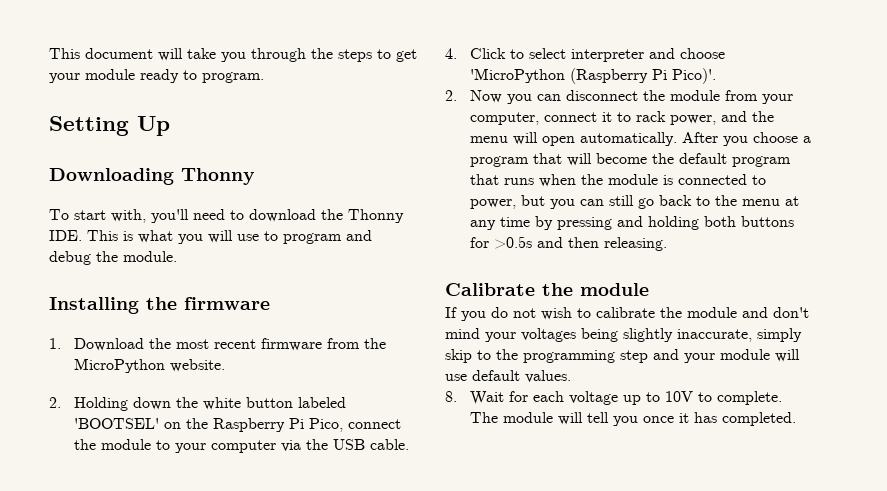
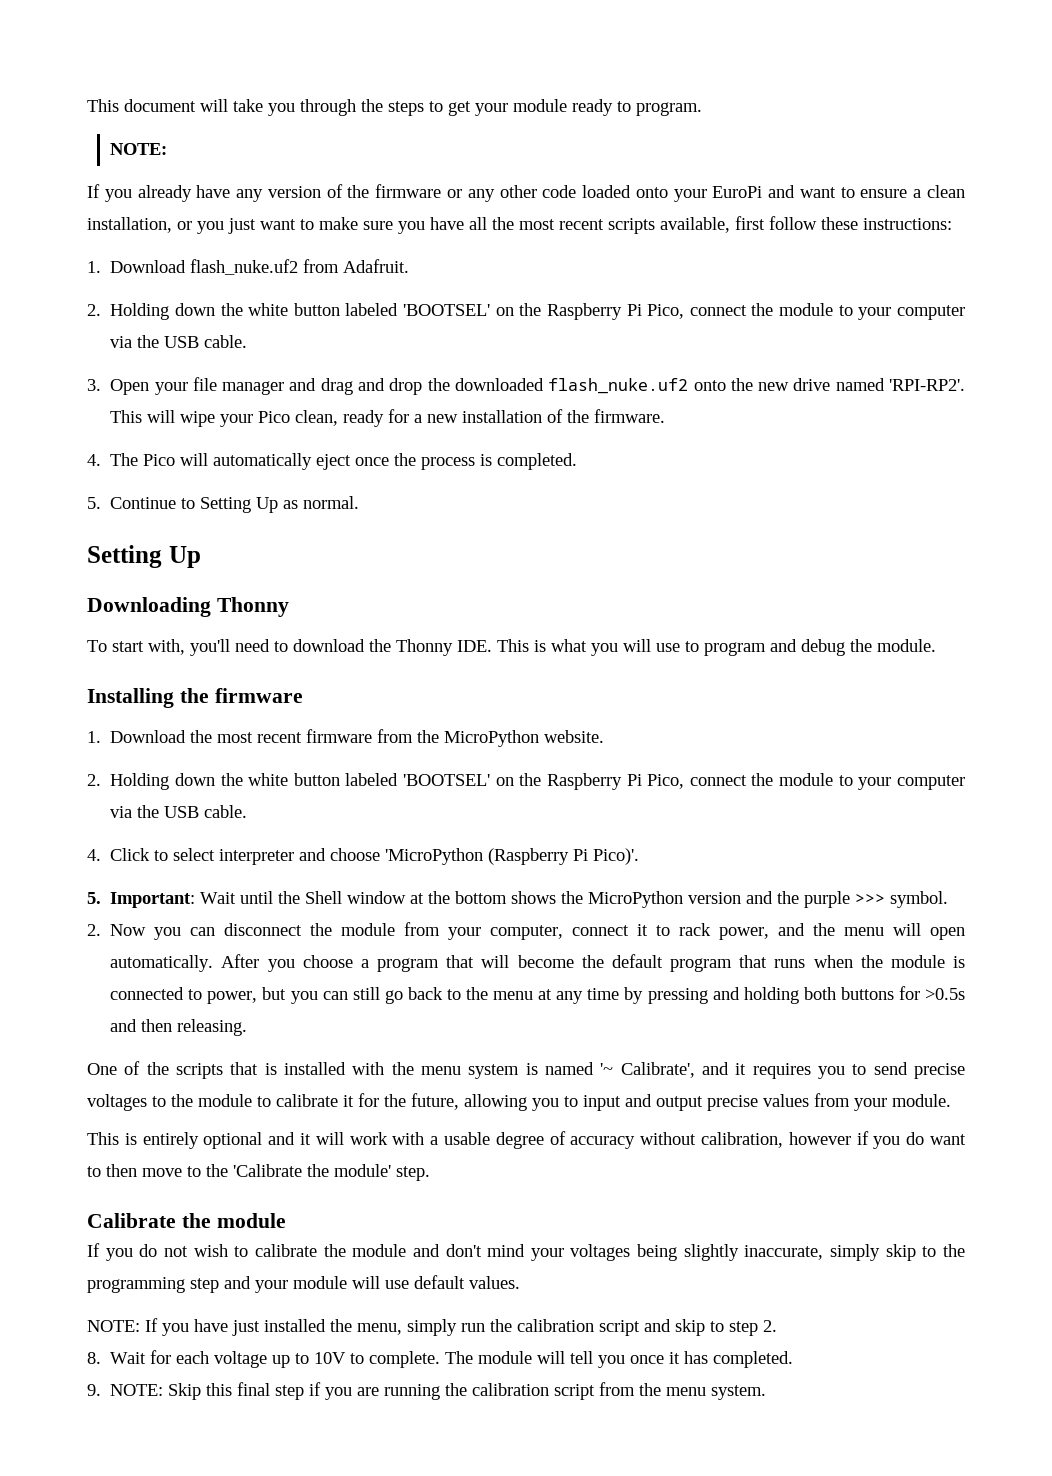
(264, 77) none -> [109,143,167,155] [87,184,965,202] [87,216,952,234] [87,259,410,275] [87,303,965,320] [110,335,248,348] [87,377,965,395] [110,409,666,427] [87,453,578,470] [87,496,360,513] // NOTE: // If you already have any version of the firmware or any other code loaded onto your EuroPi and want to ensure a clean installation, or you just want to make sure you have all the most recent scripts available, first follow these instructions: // 1. Download flash_nuke.uf2 from Adafruit. // 2. Holding down the white button labeled 'BOOTSEL' on the Raspberry Pi Pico, connect the module to your computer via the USB cable. // 3. Open your file manager and drag and drop the downloaded flash_nuke.uf2 onto the new drive named 'RPI-RP2'. This will wipe your Pico clean, ready for a new installation of the firmware. // 4. The Pico will automatically eject once the process is completed. // 5. Continue to Setting Up as normal.
(716, 76) none -> [87,891,949,908] // 5. Important: Wait until the Shell window at the bottom shows the MicroPython version and the purple >>> symbol.
(667, 244) none -> [87,1061,966,1079] [87,1093,951,1111] [87,1131,966,1149] [87,1164,430,1181] // One of the scripts that is installed with the menu system is named '~ Calibrate', and it requires you to send precise voltages to the module to calibrate it for the future, allowing you to input and output precise values from your module. // This is entirely optional and it will work with a usable degree of accuracy without calibration, however if you do want to then move to the 'Calibrate the module' step.
(571, 376) none -> [87,1318,777,1336] // NOTE: If you have just installed the menu, simply run the calibration script and skip to step 2.
(796, 419) none -> [87,1382,767,1400] // 9. NOTE: Skip this final step if you are running the calibration script from the menu system.

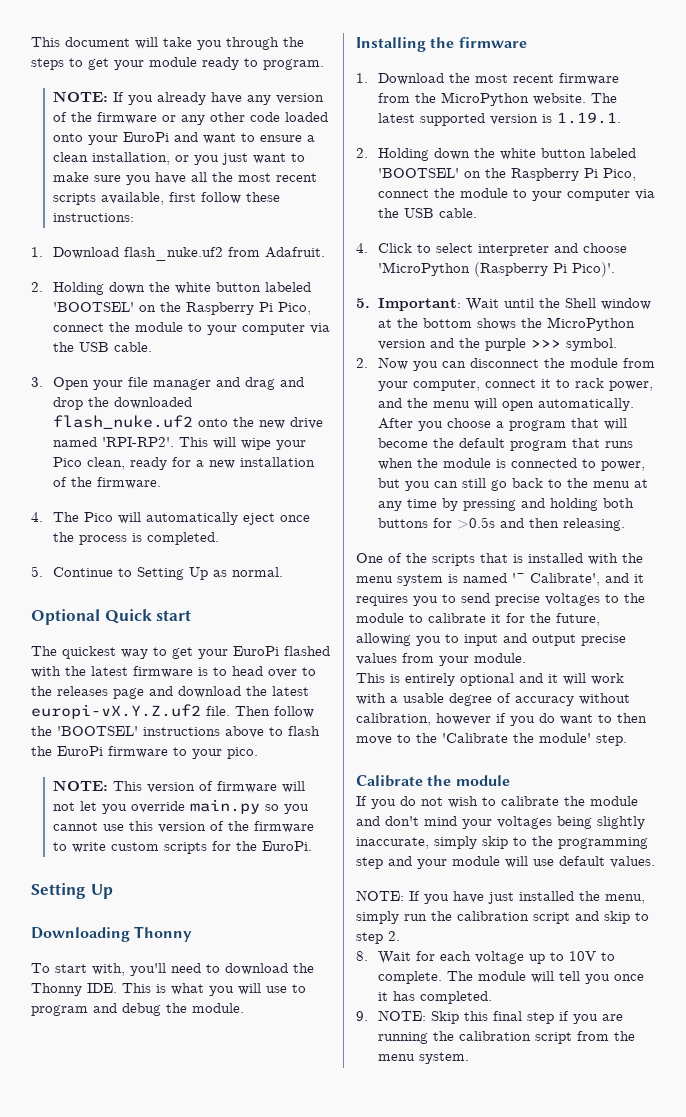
(167, 149) // -> (108, 96) none
(360, 502) none -> [31,609,192,625] [31,646,330,659] [31,666,316,678] [31,686,309,699] [31,704,314,719] [31,726,320,738] [31,746,258,759] [52,780,305,793] [52,799,309,814] [52,821,314,833] [52,841,312,854] // Optional Quick start // The quickest way to get your EuroPi flashed with the latest firmware is to head over to the releases page and download the latest europi-vX.Y.Z.uf2 file. Then follow the 'BOOTSEL' instructions above to flash the EuroPi firmware to your pico. // NOTE: This version of firmware will not let you override main.py so you cannot use this version of the firmware to write custom scripts for the EuroPi.
(605, 736) none -> [590,93,617,103] [377,112,621,126] The latest supported version is 1.19.1.

